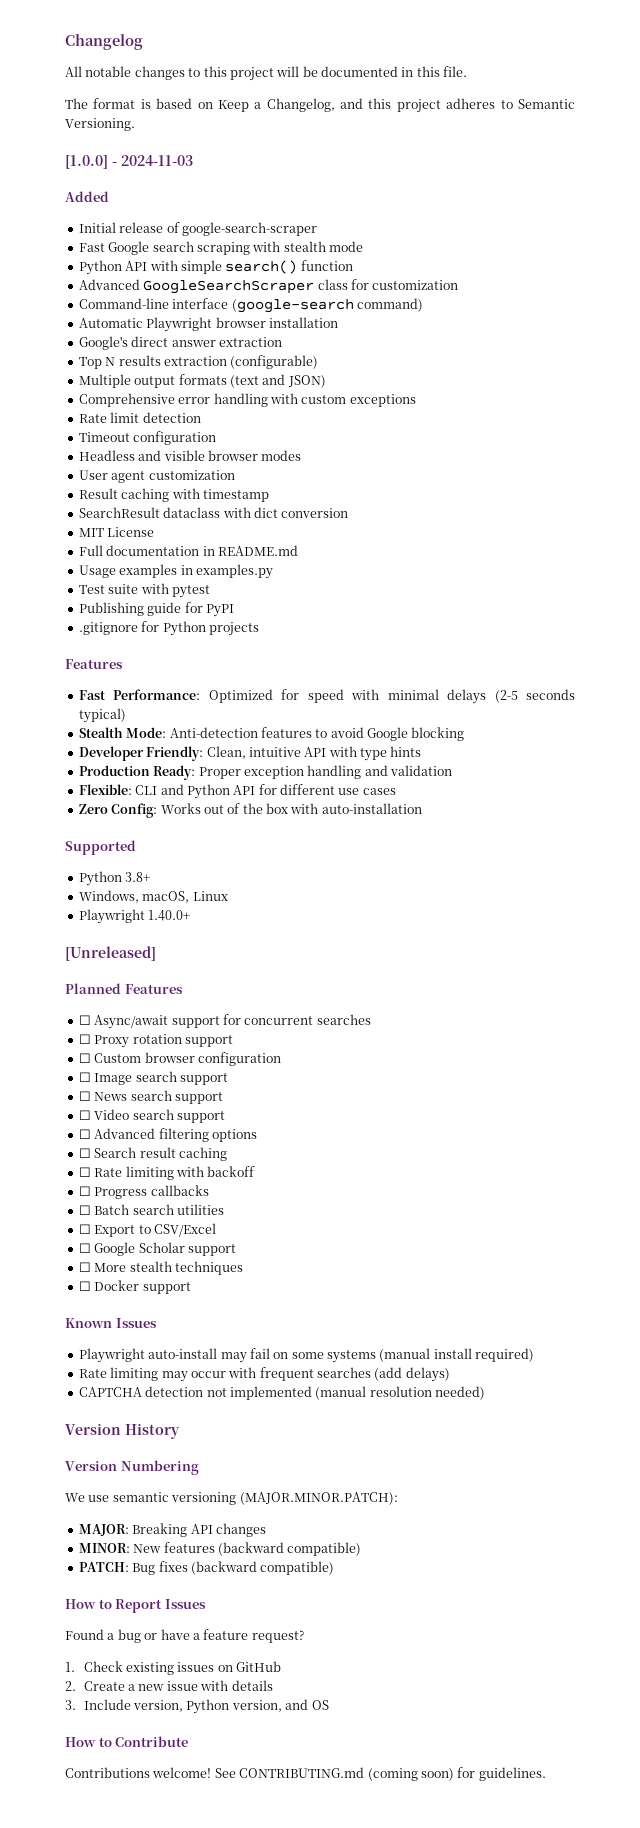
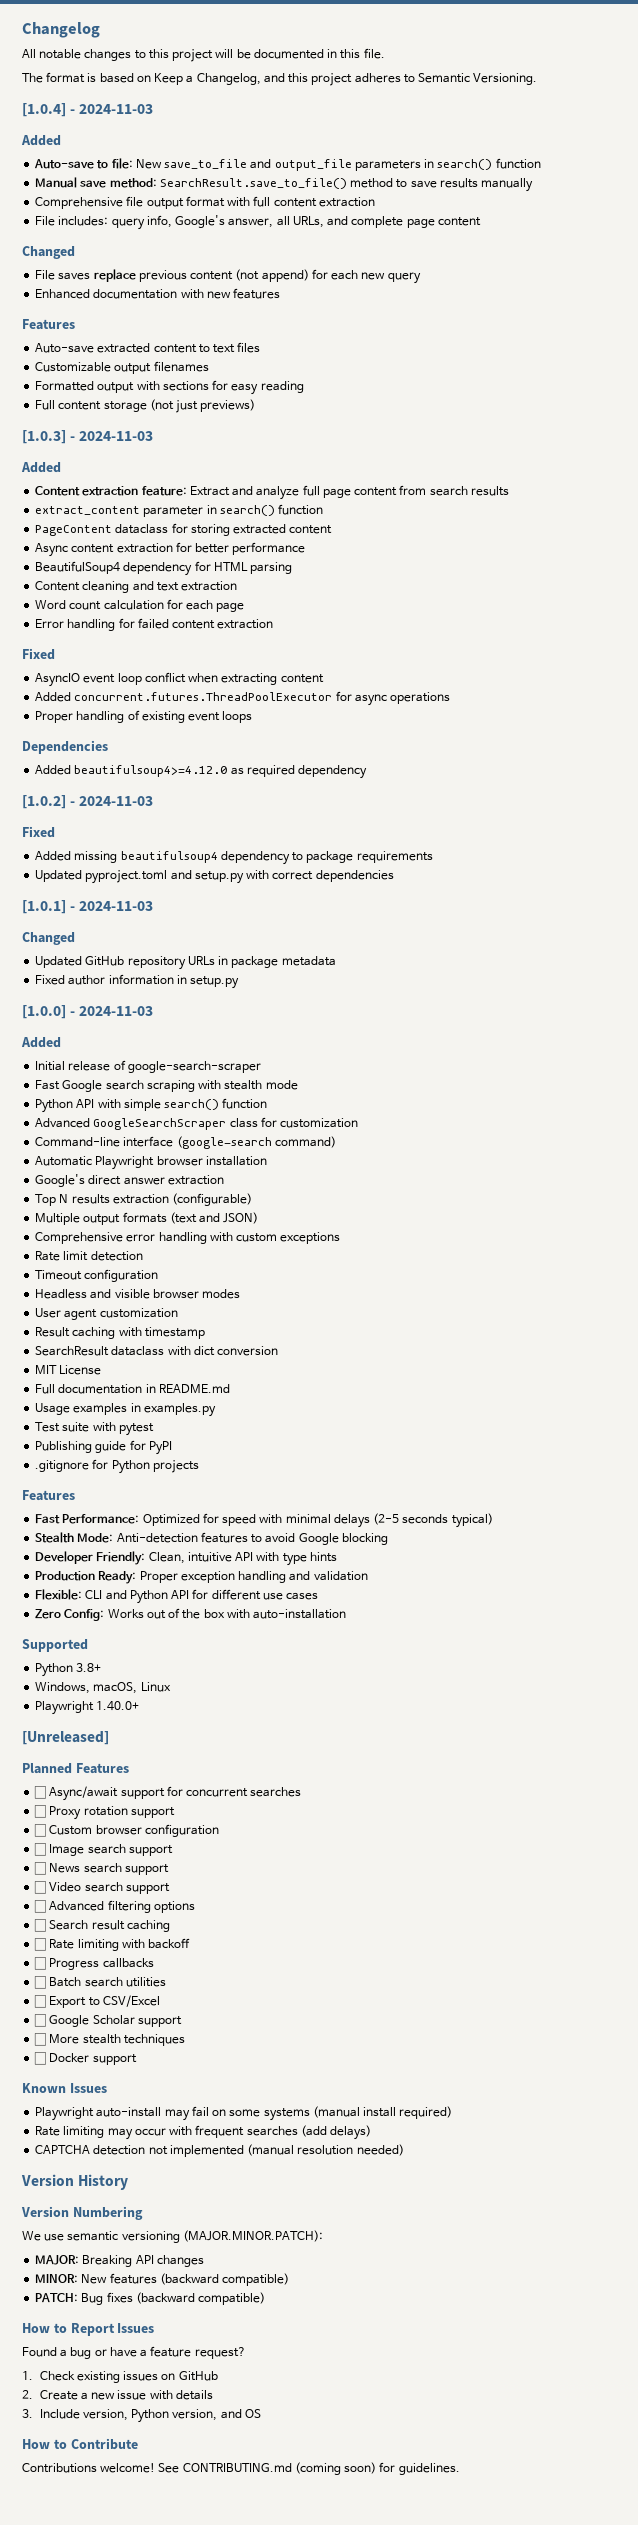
(135, 124) none -> [22,103,154,117] [21,135,61,146] [34,158,541,171] [35,177,534,192] [35,196,375,209] [35,215,481,230] [22,246,75,259] [35,269,421,284] [35,288,281,299] [22,319,75,330] [35,342,261,353] [35,361,209,374] [35,380,304,395] [35,399,256,413] [22,430,154,444] [21,462,61,473] [35,485,509,500] [35,504,324,517] [35,523,333,536] [35,542,306,557] [35,561,293,576] [35,581,238,593] [35,599,245,612] [35,618,274,631] [22,648,55,660] [35,672,324,687] [35,691,451,706] [35,710,253,723] [22,740,108,754] [35,765,368,779] [22,795,154,809] [22,826,55,838] [35,851,433,865] [35,870,394,884] [22,900,154,914] [22,932,75,945] [35,956,336,970] [35,974,240,989] // [1.0.4] - 2024-11-03 // Added // Auto-save to file: New save_to_file and output_file parameters in search() function // Manual save method: SearchResult.save_to_file() method to save results manually // Comprehensive file output format with full content extraction // File includes: query info, Google's answer, all URLs, and complete page content // Changed // File saves replace previous content (not append) for each new query // Enhanced documentation with new features // Features // Auto-save extracted content to text files // Customizable output filenames // Formatted output with sections for easy reading // Full content storage (not just previews) // [1.0.3] - 2024-11-03 // Added // Content extraction feature: Extract and analyze full page content from search results // extract_content parameter in search() function // PageContent dataclass for storing extracted content // Async content extraction for better performance // BeautifulSoup4 dependency for HTML parsing // Content cleaning and text extraction // Word count calculation for each page // Error handling for failed content extraction // Fixed // AsyncIO event loop conflict when extracting content // Added concurrent.futures.ThreadPoolExecutor for async operations // Proper handling of existing event loops // Dependencies // Added beautifulsoup4>=4.12.0 as required dependency // [1.0.2] - 2024-11-03 // Fixed // Added missing beautifulsoup4 dependency to package requirements // Updated pyproject.toml and setup.py with correct dependencies // [1.0.1] - 2024-11-03 // Changed // Updated GitHub repository URLs in package metadata // Fixed author information in setup.py

